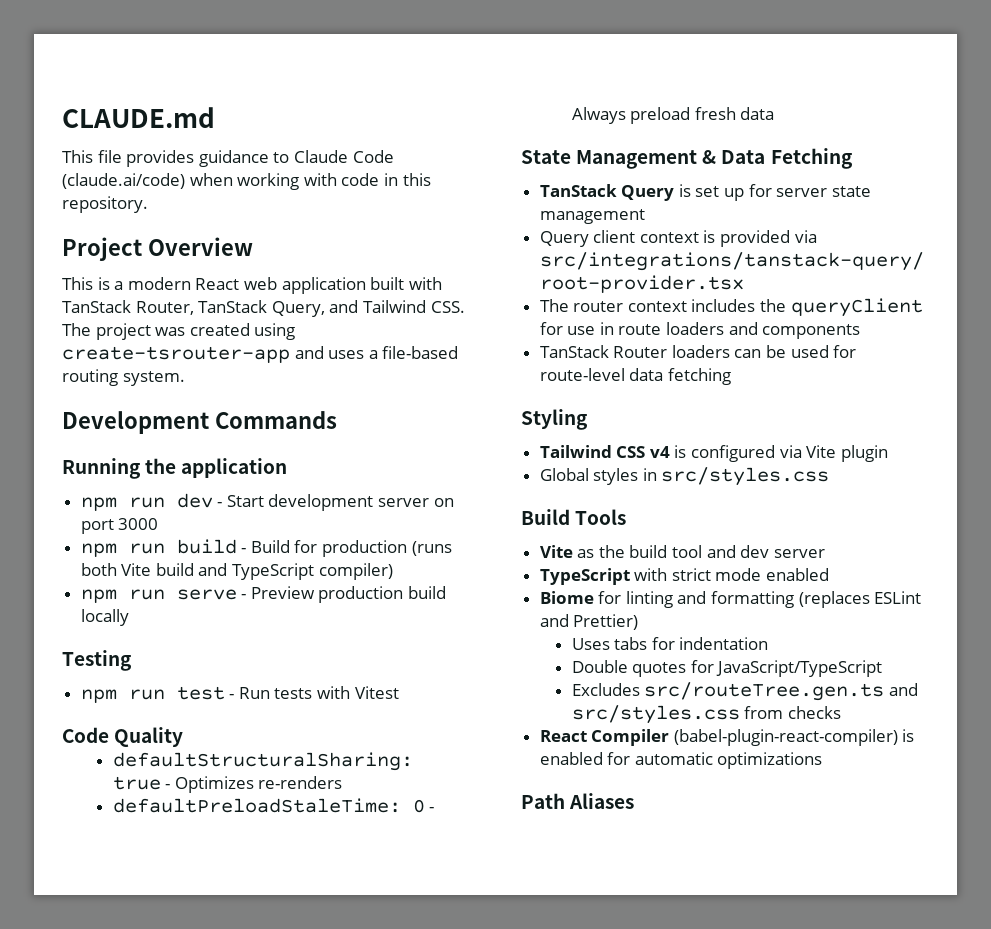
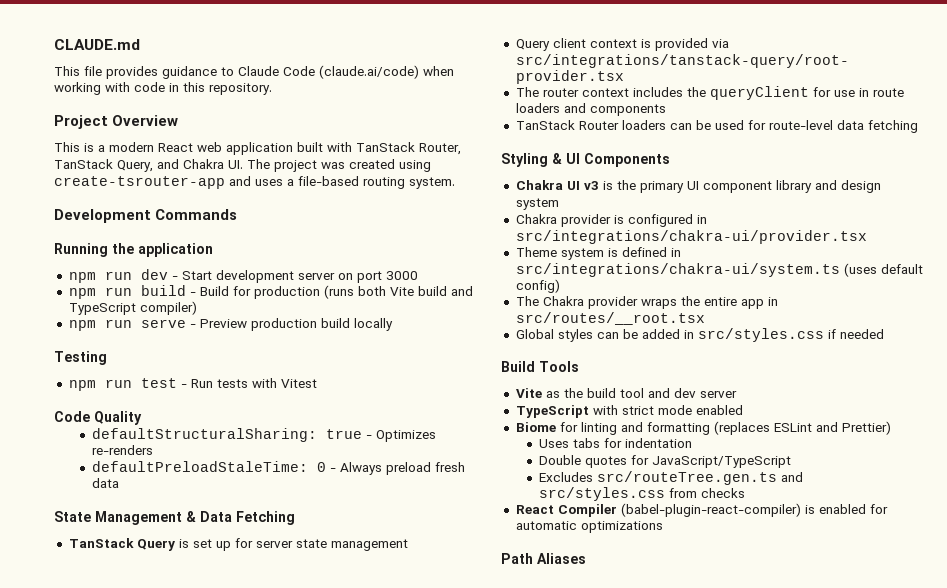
[362,300,465,313] Tailwind CSS. -> [183,159,243,169] Chakra UI.
[539,445,888,462] // Tailwind CSS v4 is configured via Vite plugin -> [552,153,670,167] [515,180,881,193] [515,198,559,210] [515,214,707,227] [515,230,867,244] [515,247,681,260] [515,263,923,277] [515,279,560,293] [515,296,778,309] [515,312,705,325] & UI Components // Chakra UI v3 is the primary UI component library and design system // Chakra provider is configured in src/integrations/chakra-ui/provider.tsx // Theme system is defined in src/integrations/chakra-ui/system.ts (uses default config) // The Chakra provider wraps the entire app in src/routes/__root.tsx
(639, 476) none -> [596,329,680,339] can be added
(830, 476) none -> [827,329,884,339] if needed

